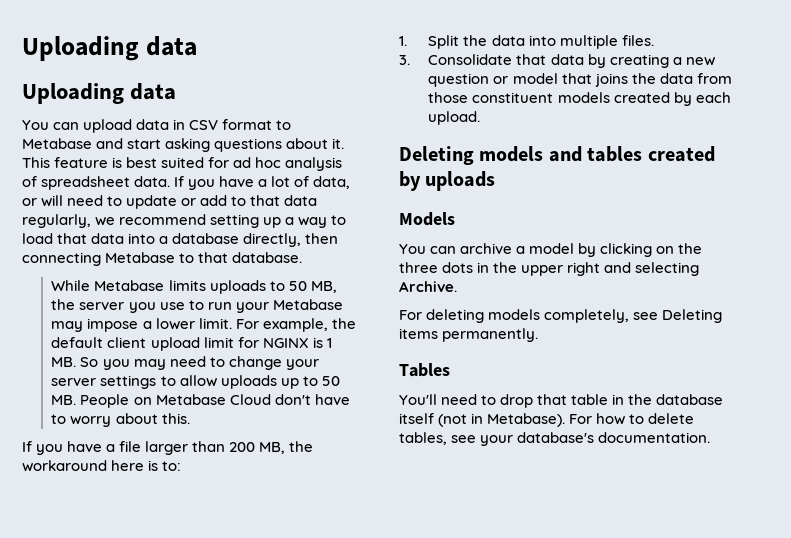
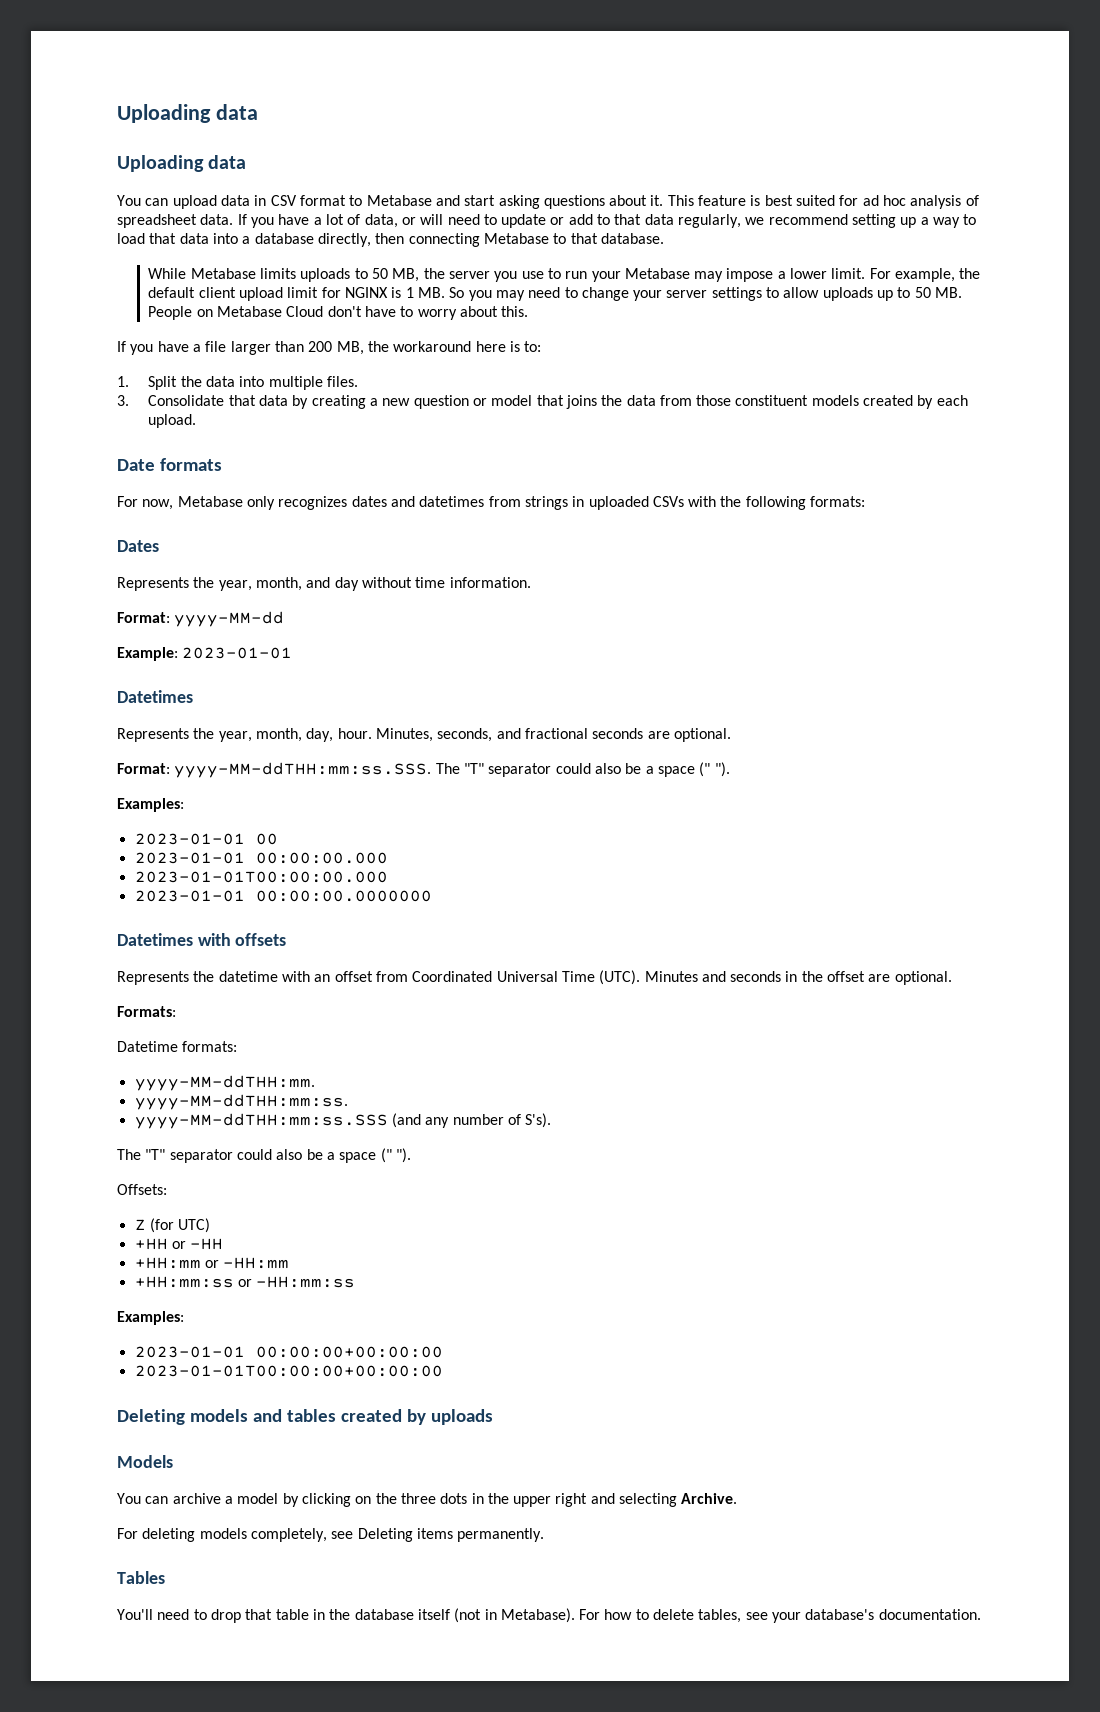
(481, 118) none -> [117,458,222,471] [117,496,866,510] [117,540,159,552] [117,577,531,591] [117,611,285,627] [117,647,293,661] [117,690,193,703] [117,728,731,742] [117,762,730,778] [117,798,184,812] [134,833,278,845] [134,852,388,864] [134,871,388,883] [134,890,432,902] [117,933,287,946] [117,970,952,985] [117,1006,176,1017] [117,1041,238,1052] [134,1075,315,1091] [134,1094,348,1110] [134,1113,552,1129] [117,1148,411,1163] [117,1184,167,1195] [134,1218,211,1233] [134,1238,224,1250] [134,1257,290,1269] [134,1276,356,1288] [117,1311,184,1325] [134,1346,443,1358] [134,1365,443,1377] // Date formats // For now, Metabase only recognizes dates and datetimes from strings in uploaded CSVs with the following formats: // Dates // Represents the year, month, and day without time information. // Format: yyyy-MM-dd // Example: 2023-01-01 // Datetimes // Represents the year, month, day, hour. Minutes, seconds, and fractional seconds are optional. // Format: yyyy-MM-ddTHH:mm:ss.SSS. The "T" separator could also be a space (" "). // Examples: // 2023-01-01 00 // 2023-01-01 00:00:00.000 // 2023-01-01T00:00:00.000 // 2023-01-01 00:00:00.0000000 // Datetimes with offsets // Represents the datetime with an offset from Coordinated Universal Time (UTC). Minutes and seconds in the offset are optional. // Formats: // Datetime formats: // yyyy-MM-ddTHH:mm. // yyyy-MM-ddTHH:mm:ss. // yyyy-MM-ddTHH:mm:ss.SSS (and any number of S's). // The "T" separator could also be a space (" "). // Offsets: // Z (for UTC) // +HH or -HH // +HH:mm or -HH:mm // +HH:mm:ss or -HH:mm:ss // Examples: // 2023-01-01 00:00:00+00:00:00 // 2023-01-01T00:00:00+00:00:00

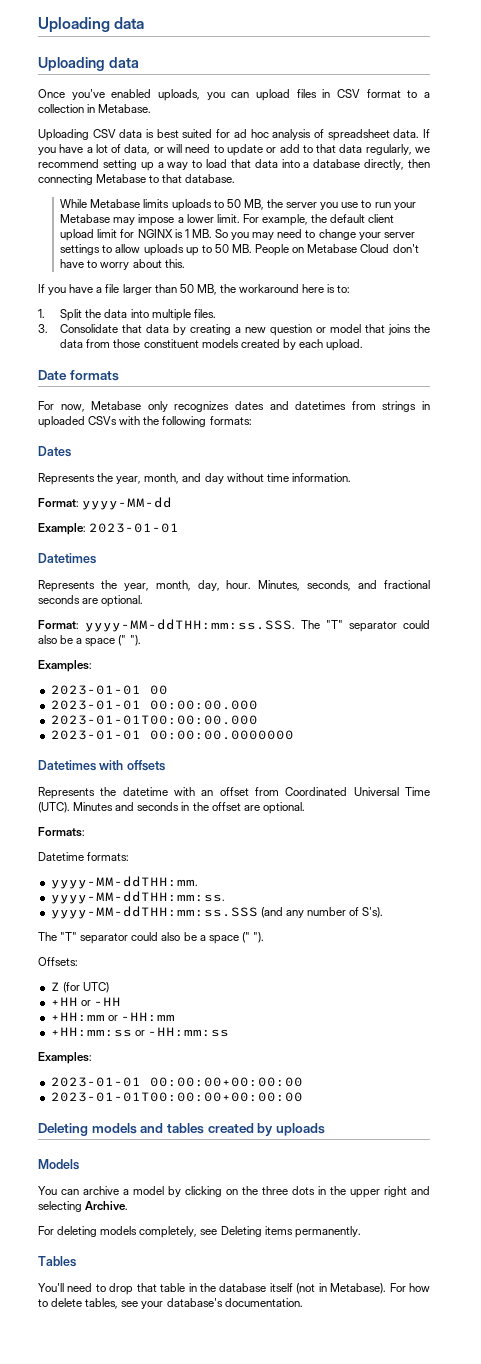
[117,195,141,206] You -> [38,89,225,101] Once you've enabled uploads, you
[220,195,250,206] data -> [296,89,317,98] files
[366,195,747,209] Metabase and start asking questions about it. This feature -> [424,92,431,98] [38,104,152,113] [38,129,143,141] a collection in Metabase. // Uploading CSV data
[308,341,333,352] 200 -> [179,284,194,293] 50

